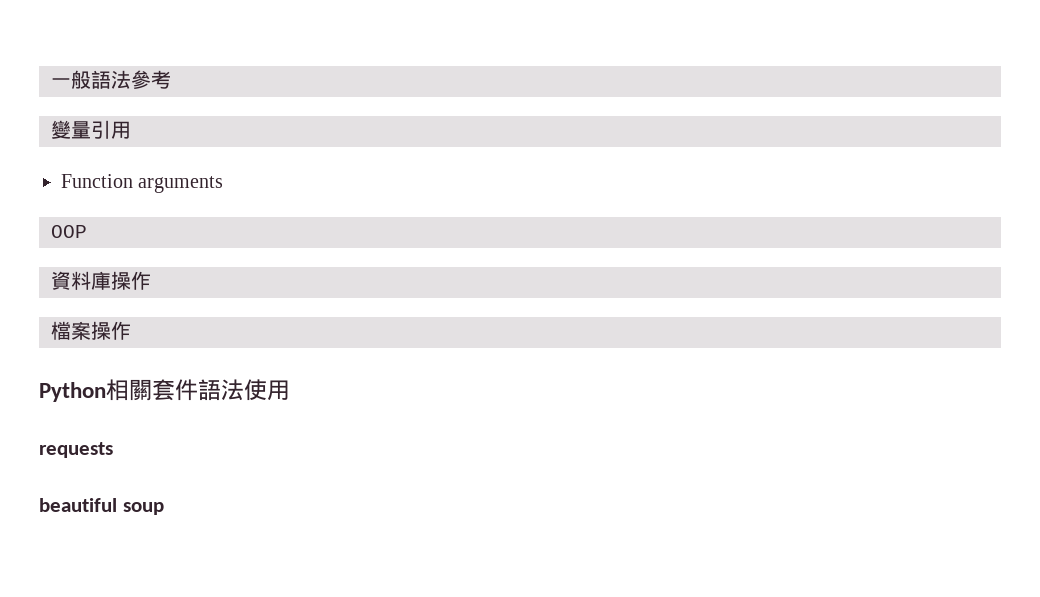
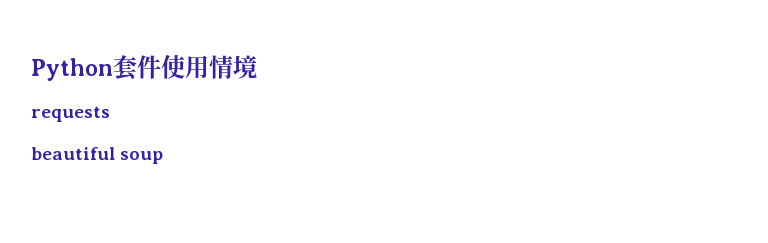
[51,70,171,89] [51,120,131,139] [61,174,224,193] [51,225,87,238] [51,271,151,290] [51,321,131,340] [39,379,244,402] 一般語法參考 // 變量引用 // Function arguments // OOP // 資料庫操作 // 檔案操作 // Python相關套件語法 -> [31,55,161,81] Python套件
(290, 390) none -> [209,55,257,79] 情境

